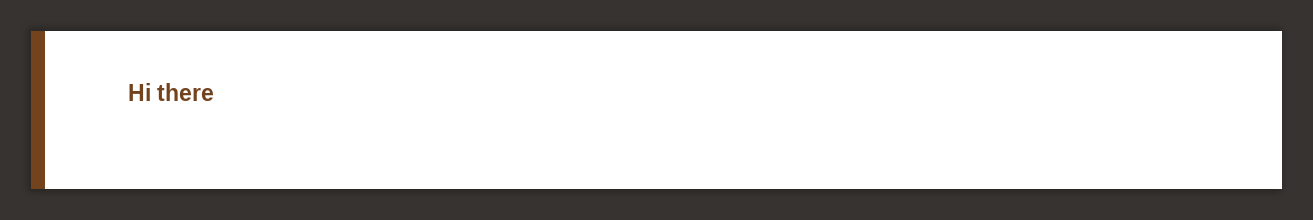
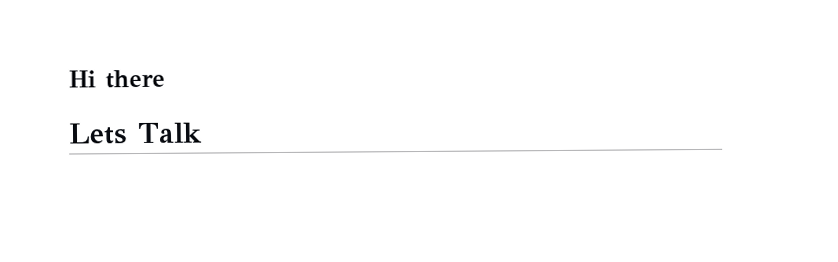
(215, 92) none -> [68,122,203,145] // Lets Talk

